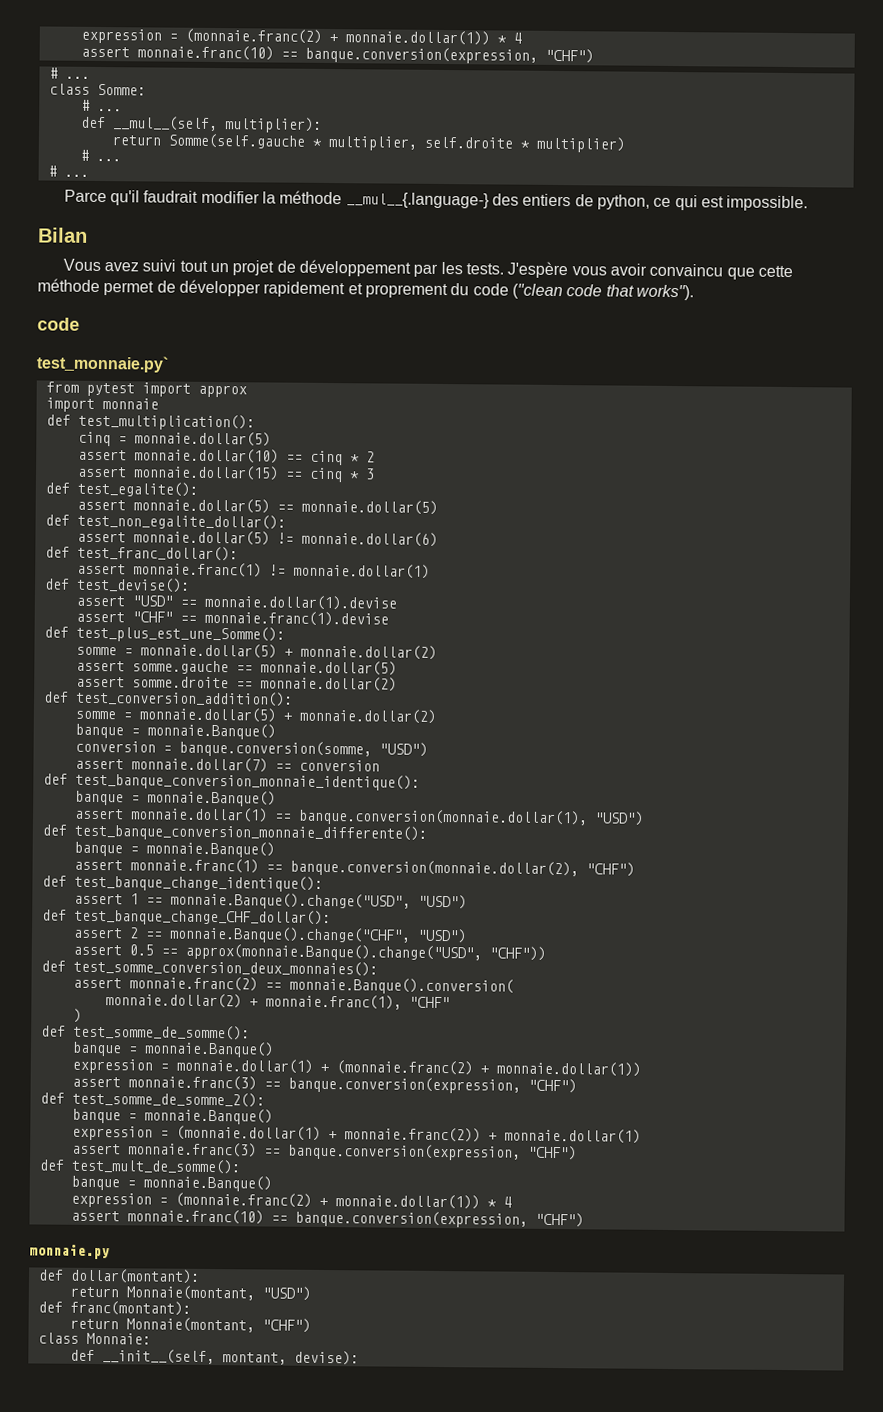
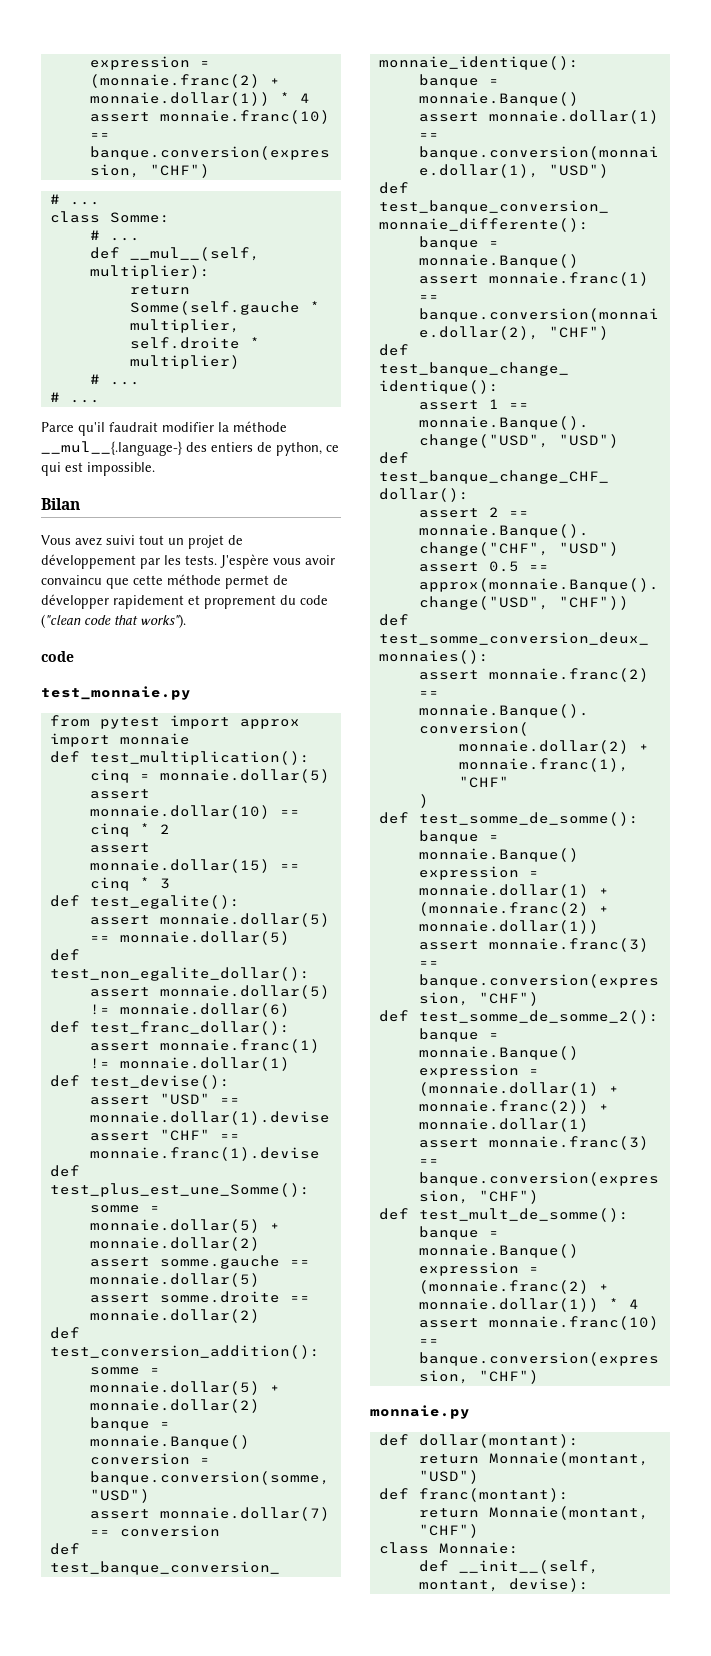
[36,355,169,373] test_monnaie.py` -> [41,686,191,700] test_monnaie.py

